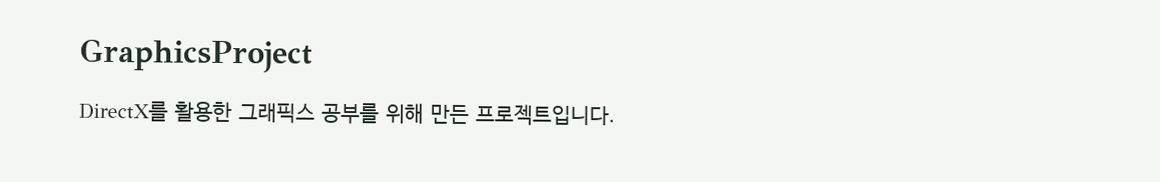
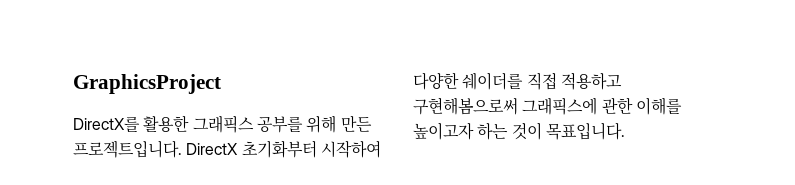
(615, 115) none -> [186,140,381,158] [413,72,622,90] [413,97,682,115] [413,122,625,140] DirectX 초기화부터 시작하여 다양한 쉐이더를 직접 적용하고 구현해봄으로써 그래픽스에 관한 이해를 높이고자 하는 것이 목표입니다.

